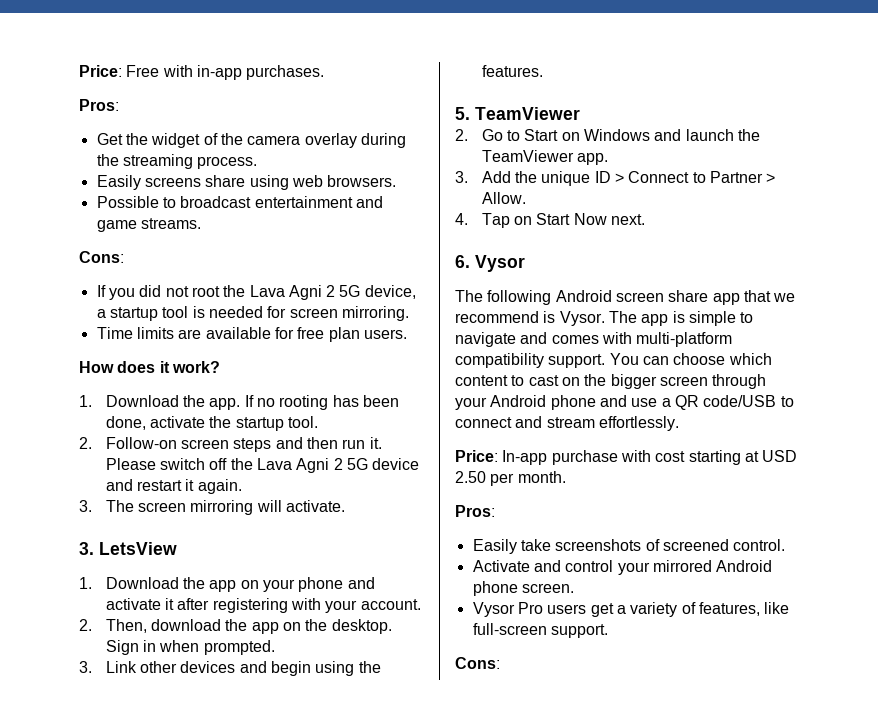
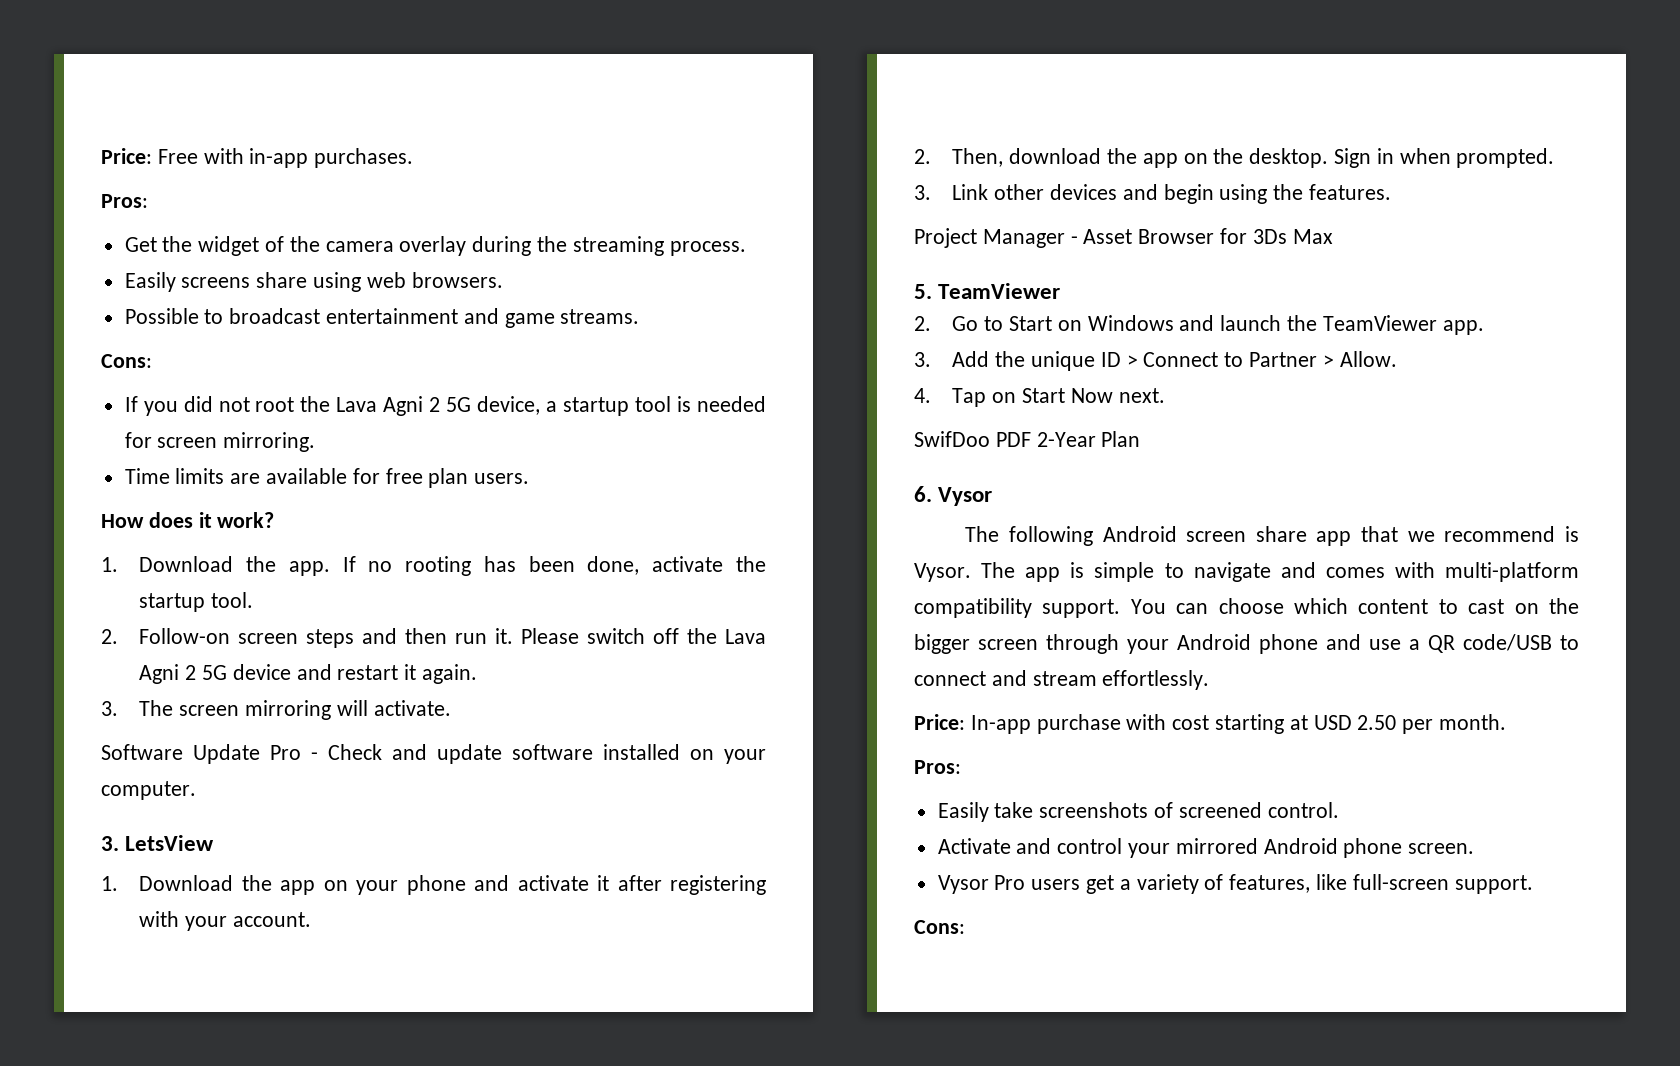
(346, 506) none -> [101,744,766,764] [101,781,196,800] // Software Update Pro - Check and update software installed on your computer.
(543, 71) none -> [914,228,1333,248] // Project Manager - Asset Browser for 3Ds Max
(646, 219) none -> [914,431,1141,447] // SwifDoo PDF 2-Year Plan

